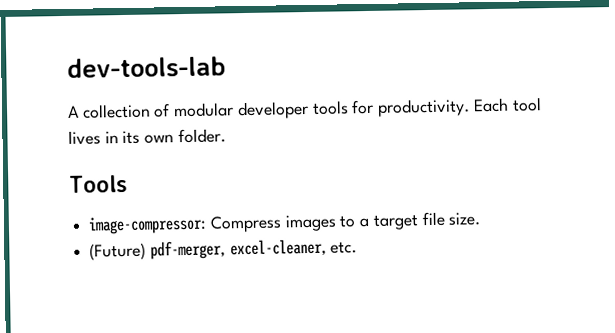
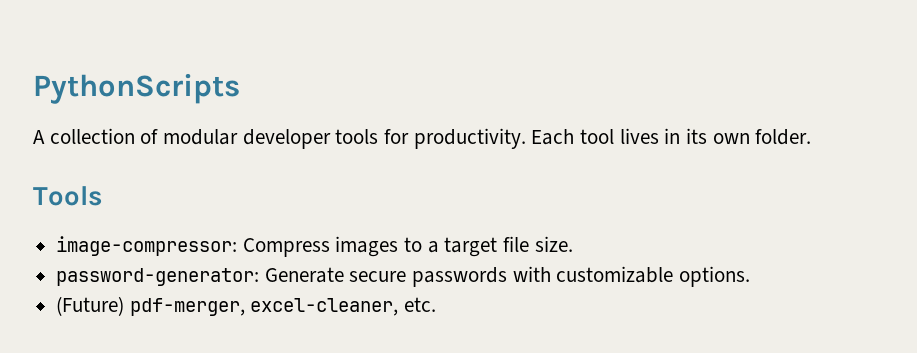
[67,56,226,78] dev-tools-lab -> [33,73,240,104] PythonScripts
(481, 219) none -> [56,266,751,287] // password-generator: Generate secure passwords with customizable options.

